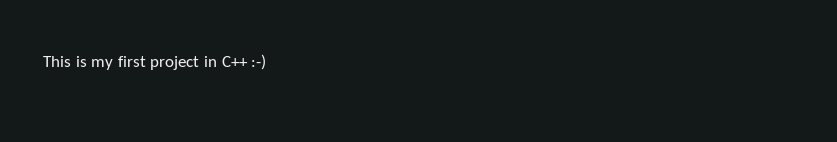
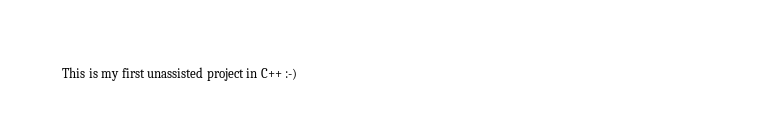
(146, 61) none -> [147,67,204,78] unassisted

